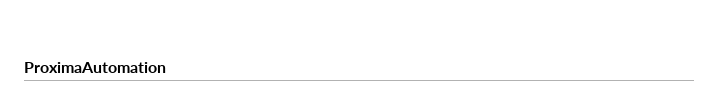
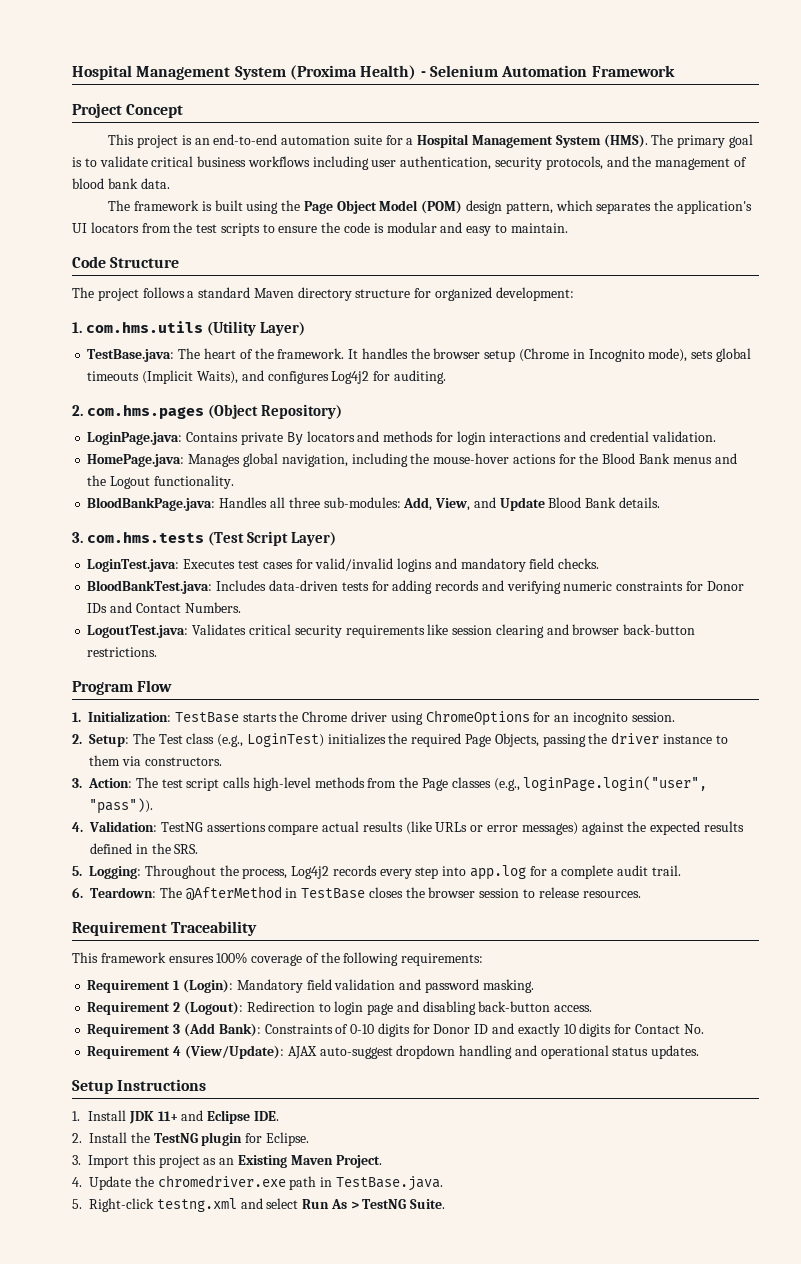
[24,62,166,73] ProximaAutomation -> [72,65,675,80] [72,103,184,118] [108,134,753,148] [72,156,747,170] [72,178,170,189] [108,200,752,214] [72,222,568,236] [72,256,180,268] [72,287,574,301] [72,321,305,336] [87,348,751,362] [87,370,446,384] [72,404,342,419] [87,431,716,446] [87,453,737,467] [87,475,234,489] [87,497,660,511] [72,531,336,546] [87,558,600,572] [87,580,744,594] [87,602,241,613] [87,624,696,638] [87,647,158,657] [72,680,173,695] [72,710,675,726] [72,732,728,747] [89,755,222,766] [72,776,708,791] [89,798,153,814] [72,821,744,835] [90,843,199,854] [72,865,681,880] [72,886,641,901] [72,921,258,936] [72,952,484,966] [87,979,534,993] [87,1001,593,1015] [87,1023,704,1037] [87,1045,700,1059] [72,1079,207,1094] [72,1110,279,1124] [72,1132,309,1146] [72,1154,382,1168] [72,1175,443,1191] [72,1198,446,1212] Hospital Management System (Proxima Health) - Selenium Automation Framework // Project Concept // This project is an end-to-end automation suite for a Hospital Management System (HMS). The primary goal is to validate critical business workflows including user authentication, security protocols, and the management of blood bank data. // The framework is built using the Page Object Model (POM) design pattern, which separates the application's UI locators from the test scripts to ensure the code is modular and easy to maintain. // Code Structure // The project follows a standard Maven directory structure for organized development: // 1. com.hms.utils (Utility Layer) // TestBase.java: The heart of the framework. It handles the browser setup (Chrome in Incognito mode), sets global timeouts (Implicit Waits), and configures Log4j2 for auditing. // 2. com.hms.pages (Object Repository) // LoginPage.java: Contains private By locators and methods for login interactions and credential validation. // HomePage.java: Manages global navigation, including the mouse-hover actions for the Blood Bank menus and the Logout functionality. // BloodBankPage.java: Handles all three sub-modules: Add, View, and Update Blood Bank details. // 3. com.hms.tests (Test Script Layer) // LoginTest.java: Executes test cases for valid/invalid logins and mandatory field checks. // BloodBankTest.java: Includes data-driven tests for adding records and verifying numeric constraints for Donor IDs and Contact Numbers. // LogoutTest.java: Validates critical security requirements like session clearing and browser back-button restrictions. // Program Flow // 1. Initialization: TestBase starts the Chrome driver using ChromeOptions for an incognito session. // 2. Setup: The Test class (e.g., LoginTest) initializes the required Page Objects, passing the driver instance to them via constructors. // 3. Action: The test script calls high-level methods from the Page classes (e.g., loginPage.login("user", "pass")). // 4. Validation: TestNG assertions compare actual results (like URLs or error messages) against the expected results defined in the SRS. // 5. Logging: Throughout the process, Log4j2 records every step into app.log for a complete audit trail. // 6. Teardown: The @AfterMethod in TestBase closes the browser session to release resources. // Requirement Traceability // This framework ensures 100% coverage of the following requirements: // Requirement 1 (Login): Mandatory field validation and password masking. // Requirement 2 (Logout): Redirection to login page and disabling back-button access. // Requirement 3 (Add Bank): Constraints of 0-10 digits for Donor ID and exactly 10 digits for Contact No. // Requirement 4 (View/Update): AJAX auto-suggest dropdown handling and operational status updates. // Setup Instructions // 1. Install JDK 11+ and Eclipse IDE. // 2. Install the TestNG plugin for Eclipse. // 3. Import this project as an Existing Maven Project. // 4. Update the chromedriver.exe path in TestBase.java. // 5. Right-click testng.xml and select Run As > TestNG Suite.

